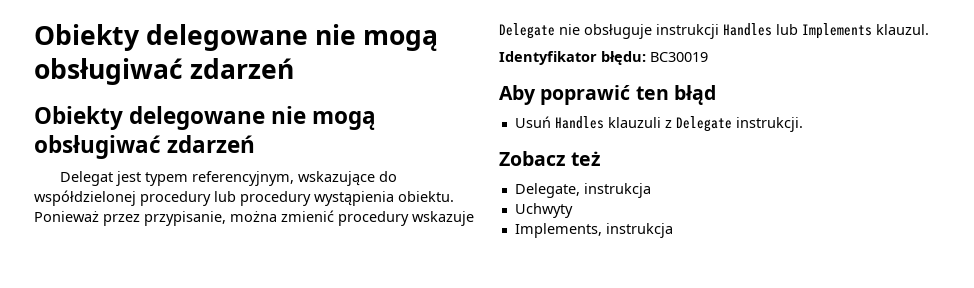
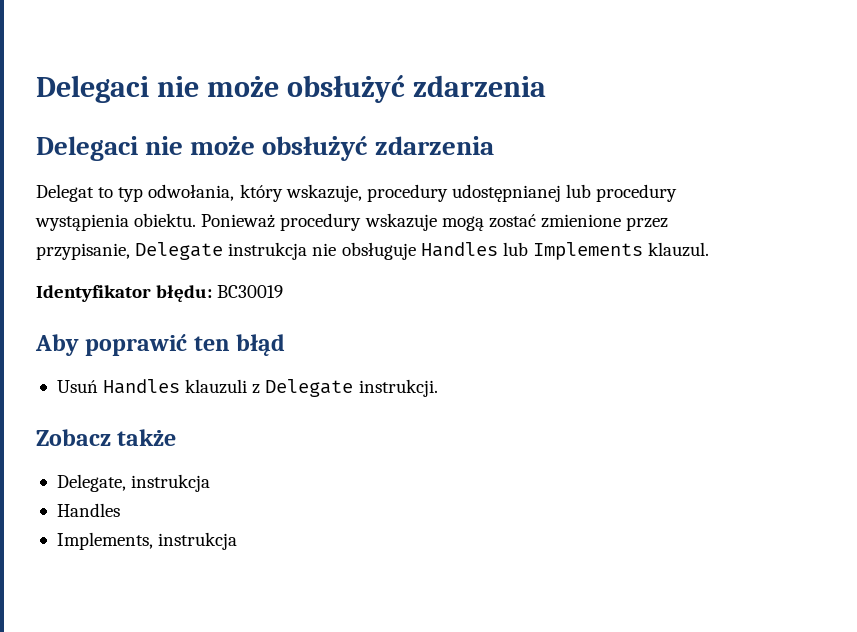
[34,24,439,51] [34,58,295,85] [34,106,377,130] [34,135,256,159] [60,171,398,186] [34,190,211,206] Obiekty delegowane nie mogą obsługiwać zdarzeń // Obiekty delegowane nie mogą obsługiwać zdarzeń // Delegat jest typem referencyjnym, wskazujące do współdzielonej procedury -> [36,75,547,103] [36,136,494,161] [36,184,561,202] Delegaci nie może obsłużyć zdarzenia // Delegaci nie może obsłużyć zdarzenia // Delegat to typ odwołania, który wskazuje, procedury udostępnianej
[103,210,474,226] [499,23,555,39] przez przypisanie, można zmienić procedury wskazuje Delegate -> [280,213,669,231] [36,242,308,260] procedury wskazuje mogą zostać zmienione przez przypisanie, Delegate instrukcja
[656,24,719,39] instrukcji -> (416, 251) none
[571,151,602,166] też -> [117,429,177,446] także
[514,203,573,218] Uchwyty -> [56,503,120,517] Handles

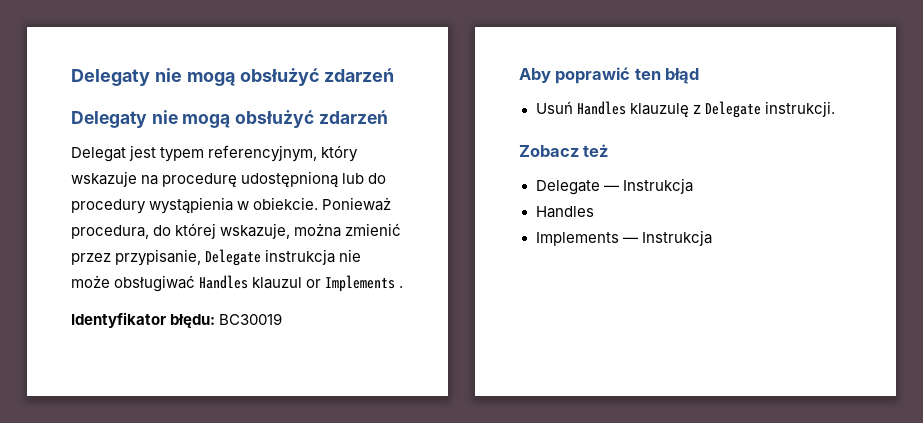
[36,75,547,103] [36,136,494,161] [36,184,678,202] [35,213,621,231] Delegaci nie może obsłużyć zdarzenia // Delegaci nie może obsłużyć zdarzenia // Delegat to typ odwołania, który wskazuje, procedury udostępnianej lub procedury wystąpienia obiektu. Ponieważ procedury wskazuje mogą zostać zmienione -> [71,68,395,86] [71,110,388,128] [71,145,359,162] [71,171,387,188] [71,197,392,214] [71,223,402,239] Delegaty nie mogą obsłużyć zdarzeń // Delegaty nie mogą obsłużyć zdarzeń // Delegat jest typem referencyjnym, który wskazuje na procedurę udostępnioną lub do procedury wystąpienia w obiekcie. Ponieważ procedura, do której wskazuje, można zmienić
[341,242,710,260] obsługuje Handles lub Implements klauzul. -> [71,275,404,292] może obsługiwać Handles klauzul or Implements .
[185,379,248,394] klauzuli -> [629,103,689,117] klauzulę
[117,429,177,446] [56,474,211,492] [56,503,120,517] [56,532,238,550] także // Delegate, instrukcja // Handles // Implements, instrukcja -> [583,144,609,157] [535,178,693,195] [535,206,594,218] [535,230,712,246] też // Delegate — Instrukcja // Handles // Implements — Instrukcja

